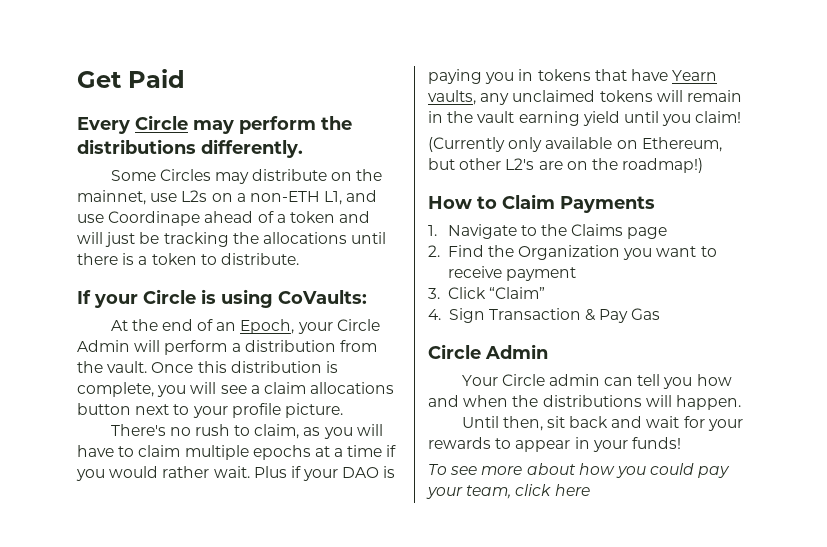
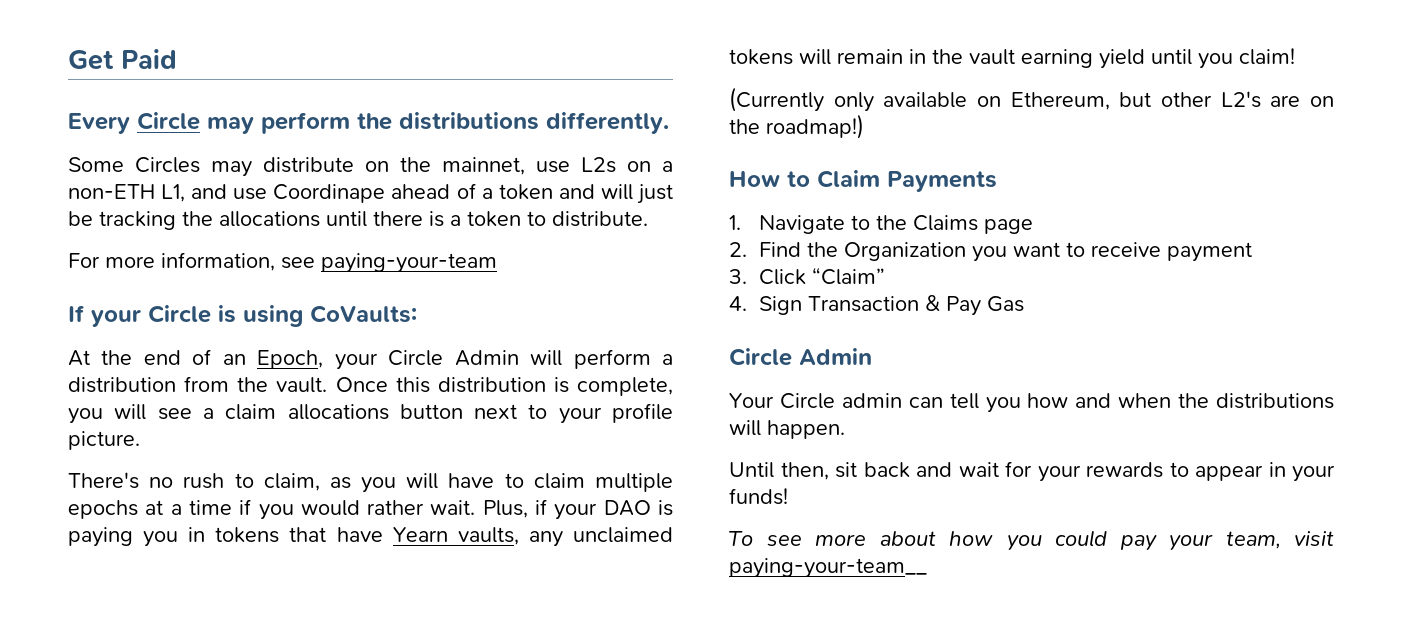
(299, 259) none -> [68,252,497,273] // For more information, see paying-your-team
[253,466,287,478] Plus -> [482,500,528,518] Plus,
[515,484,590,496] click here -> [1294,531,1334,546] [729,558,927,578] visit paying-your-team__

